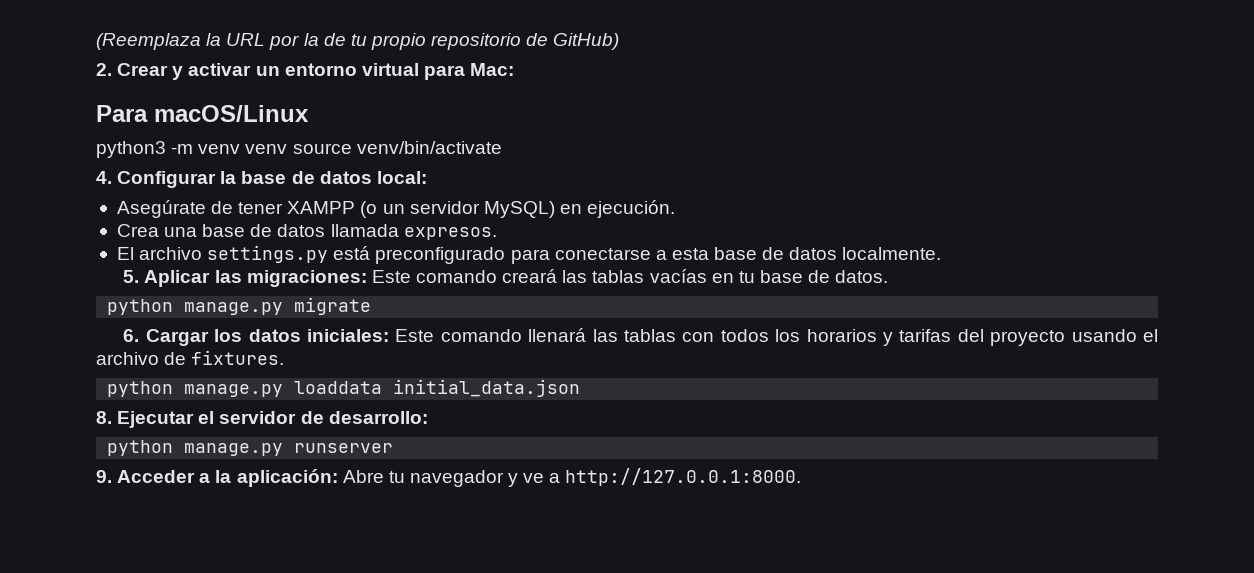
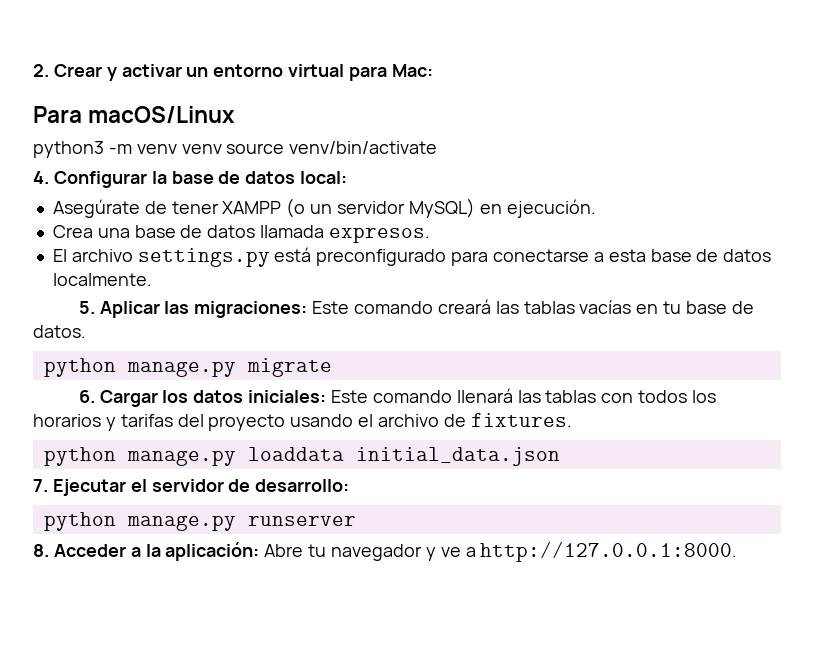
[96,33,620,50] (Reemplaza la URL por la de tu propio repositorio de GitHub) // -> (33, 70) none
[96,411,112,424] 8. -> [33,479,48,492] 7.
[96,470,112,483] 9. -> [33,544,49,557] 8.

